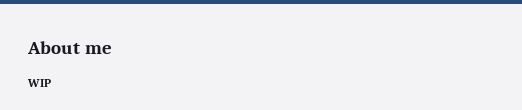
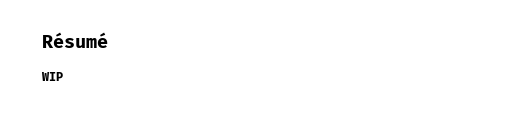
[27,41,113,54] About me -> [42,32,108,48] Résumé

